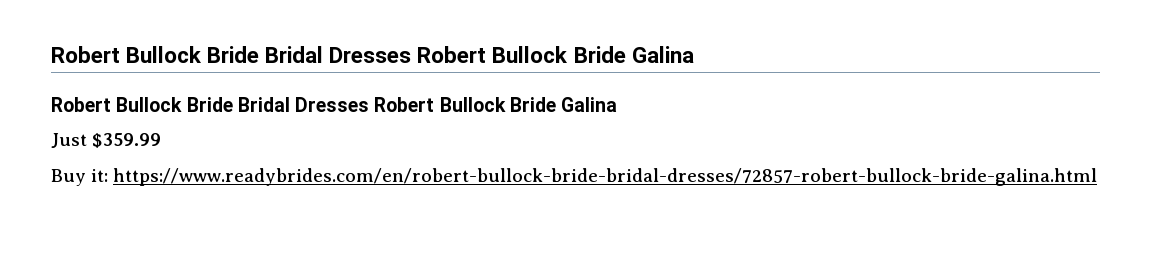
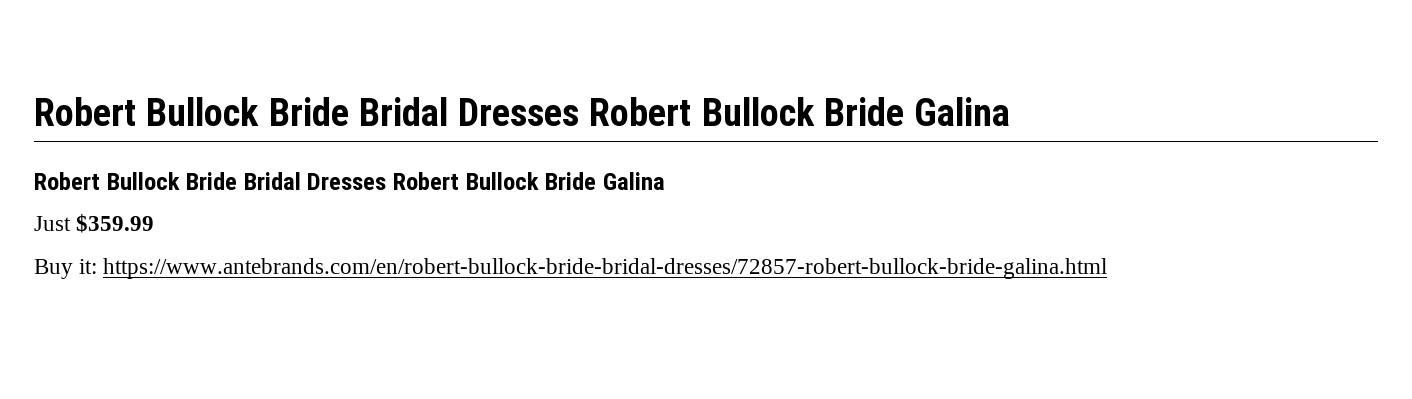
[113,168,1098,186] https://www.readybrides.com/en/robert-bullock-bride-bridal-dresses/72857-robert-bullock-bride-galina.html -> [103,258,1108,279] https://www.antebrands.com/en/robert-bullock-bride-bridal-dresses/72857-robert-bullock-bride-galina.html

